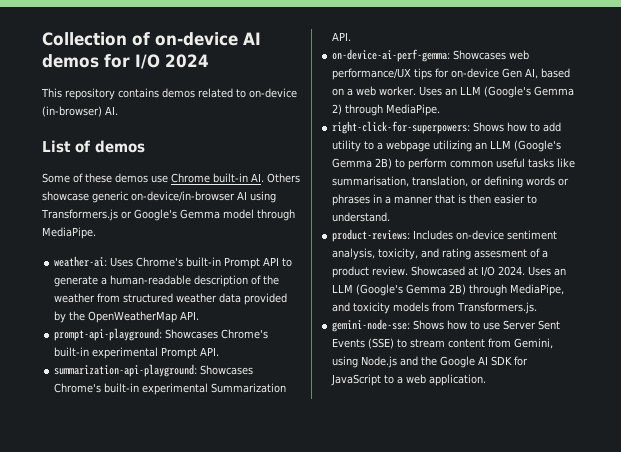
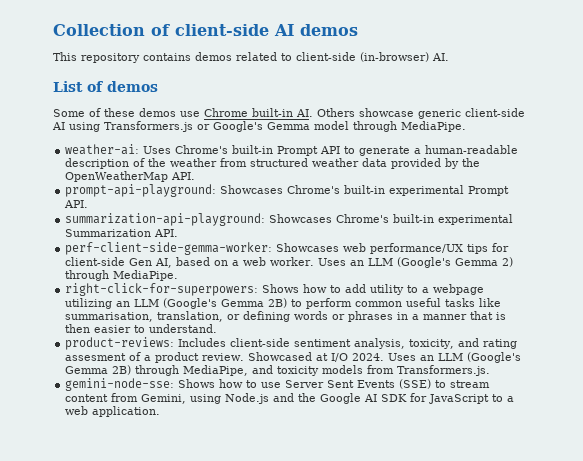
[155,32,238,46] on-device -> [175,24,269,36] client-side
[104,54,209,69] for I/O 2024 -> (358, 30) none
[249,88,297,98] on-device -> [296,52,356,61] client-side
[131,191,235,202] on-device/in-browser -> [465,108,525,117] client-side
[332,49,451,62] on-device-ai-perf-gemma: -> [65,242,273,255] perf-client-side-gemma-worker:
[451,68,500,78] on-device -> [65,257,126,266] client-side
[456,230,505,240] on-device -> [230,338,291,347] client-side

